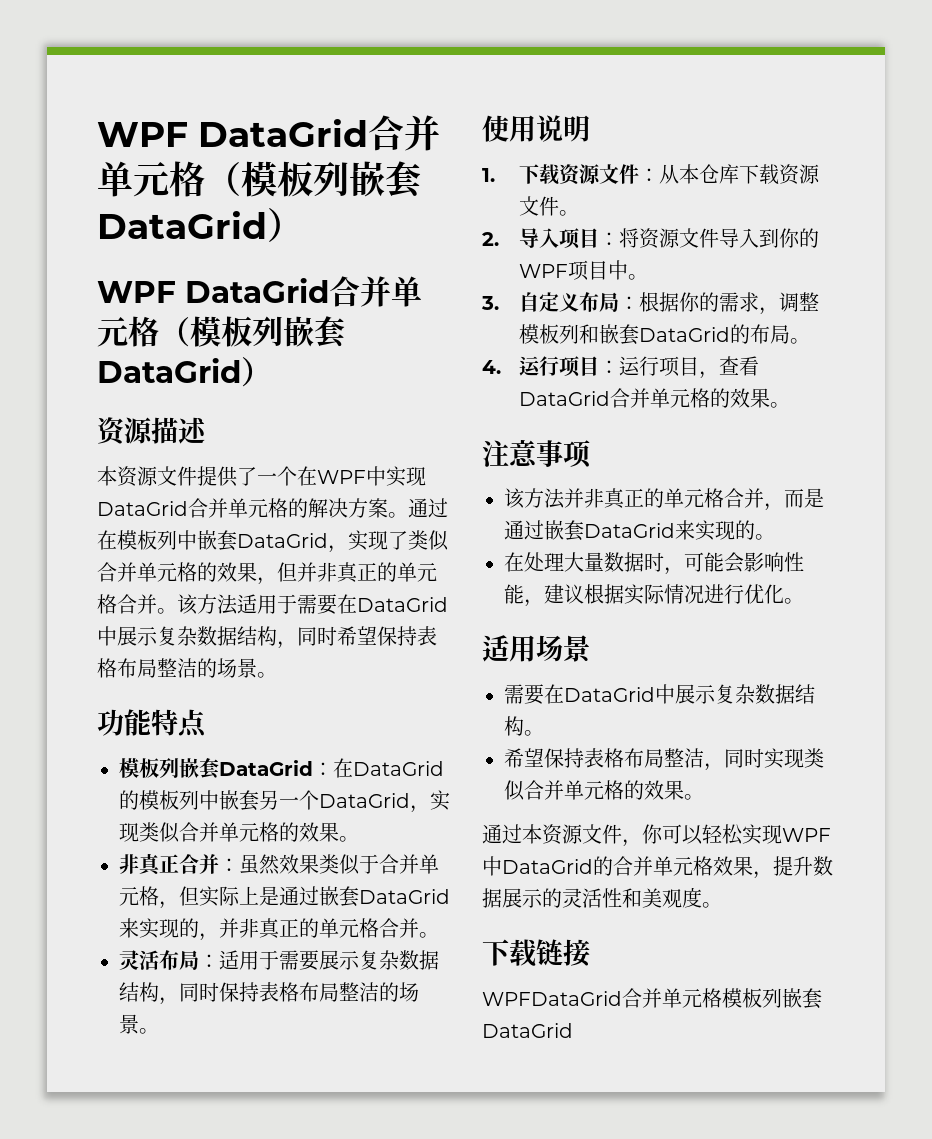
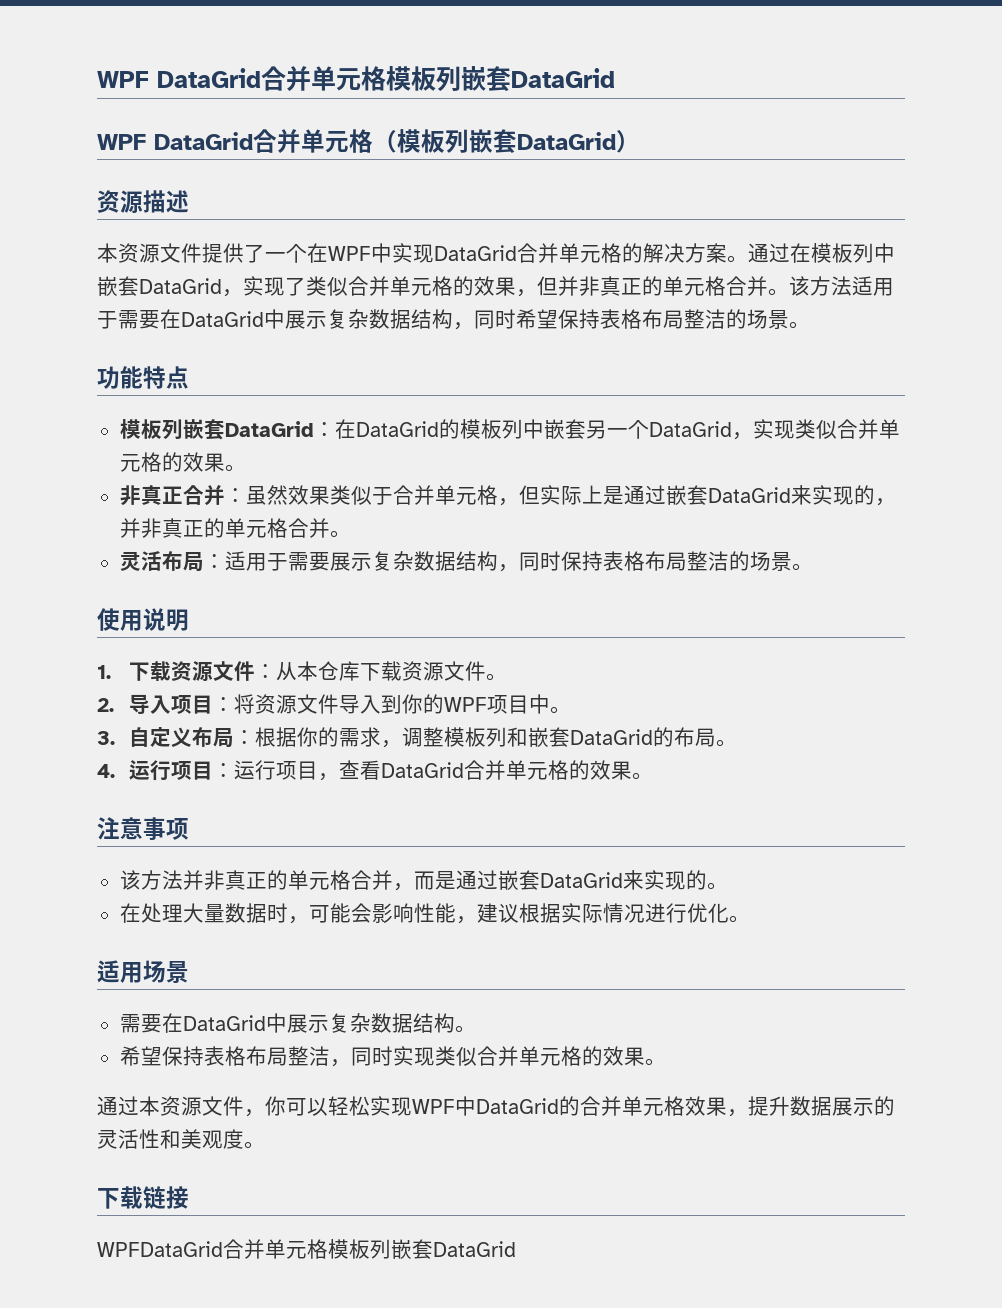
[97,115,440,151] [97,161,421,199] [97,207,303,242] WPF DataGrid合并单元格（模板列嵌套DataGrid） -> [97,66,615,92] WPF DataGrid合并单元格模板列嵌套DataGrid

